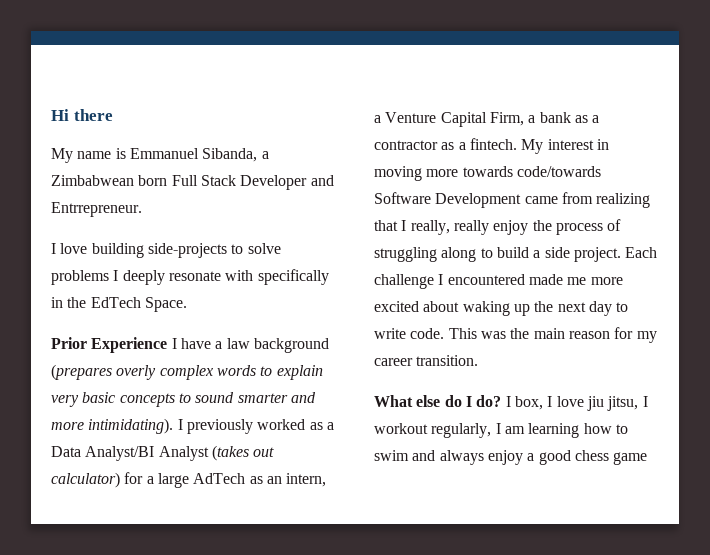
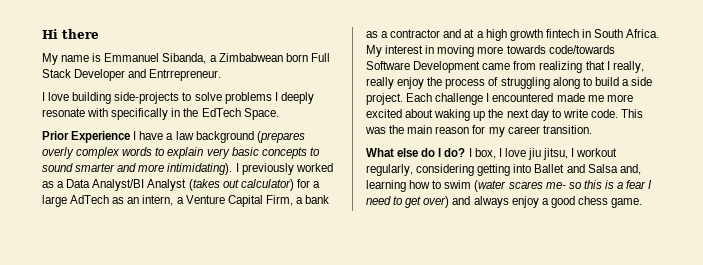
[441,138,517,150] as a fintech. -> [443,29,660,41] and at a high growth fintech in South Africa.
[495,423,628,438] [374,450,409,461] I am learning how to swim -> [416,164,641,176] [366,180,653,192] [366,196,450,208] considering getting into Ballet and Salsa and, learning how to swim (water scares me- so this is a fear I need to get over)
[613,452,648,465] game -> [611,198,643,208] game.

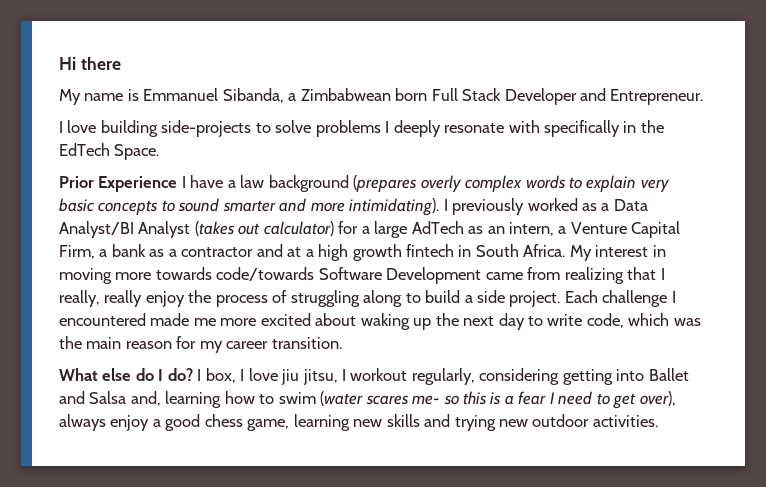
[149,69,222,81] Entrrepreneur. -> [610,89,704,105] Entrepreneur.
[590,109,644,118] code. This -> [586,313,670,328] code, which
[423,196,471,208] over) and -> [639,391,676,406] over),
[611,198,643,208] game. -> [247,414,658,431] game, learning new skills and trying new outdoor activities.

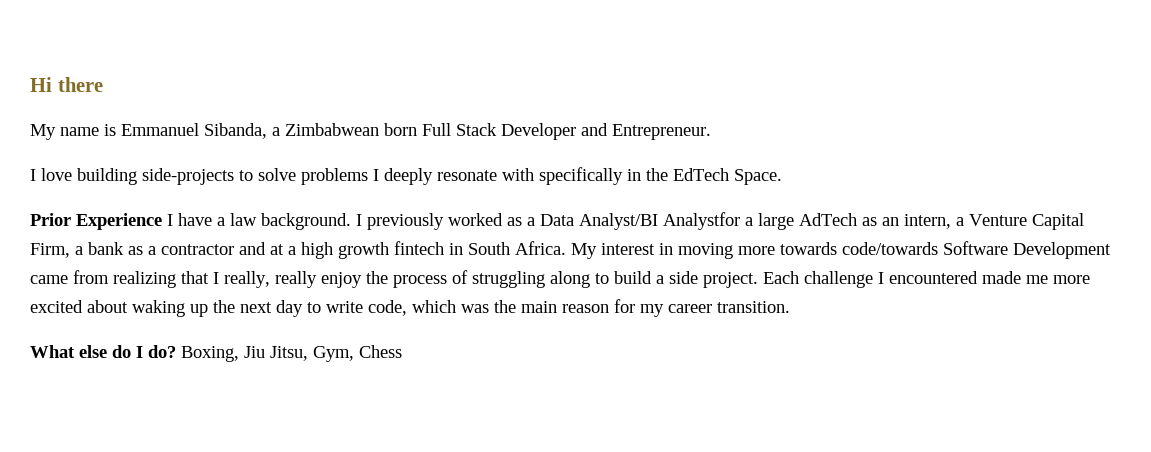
[268,175,670,192] [59,198,440,216] background (prepares overly complex words to explain very basic concepts to sound smarter and more intimidating). -> [261,213,351,230] background.
[138,221,359,238] Analyst (takes out calculator) for -> [663,212,740,230] Analystfor
[197,368,689,385] [59,391,676,409] [59,414,658,431] I box, I love jiu jitsu, I workout regularly, considering getting into Ballet and Salsa and, learning how to swim (water scares me- so this is a fear I need to get over), always enjoy a good chess game, learning new skills and trying new outdoor activities. -> [181,345,402,362] Boxing, Jiu Jitsu, Gym, Chess

